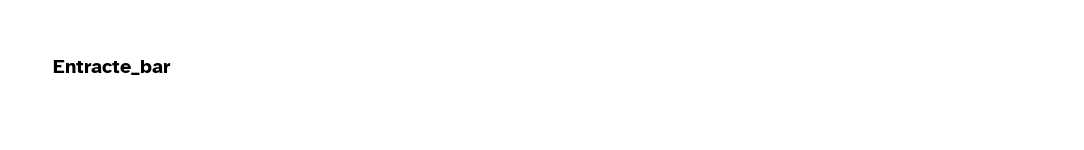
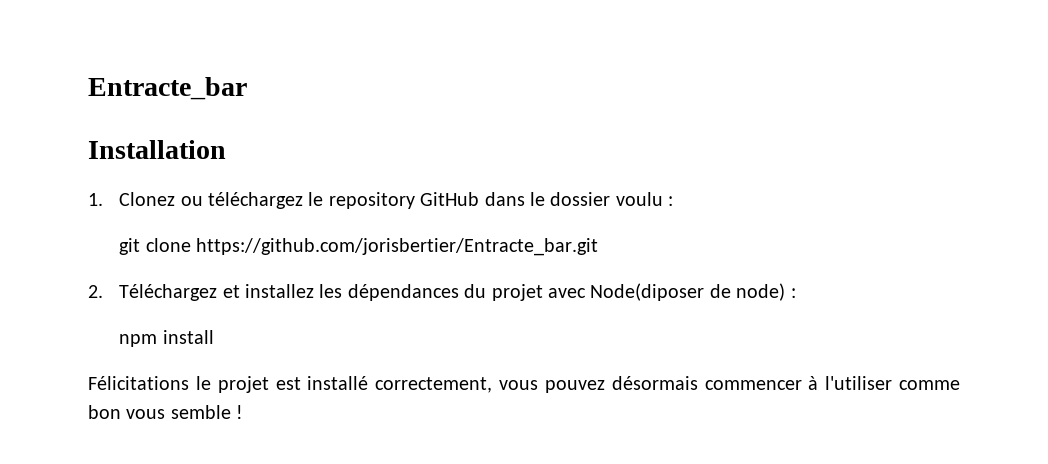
(171, 67) none -> [88,140,226,159] [88,192,674,209] [119,238,599,256] [88,283,796,301] [119,330,214,347] [88,376,961,393] [88,405,244,419] // Installation // 1. Clonez ou téléchargez le repository GitHub dans le dossier voulu : // git clone https://github.com/jorisbertier/Entracte_bar.git // 2. Téléchargez et installez les dépendances du projet avec Node(diposer de node) : // npm install // Félicitations le projet est installé correctement, vous pouvez désormais commencer à l'utiliser comme bon vous semble !

